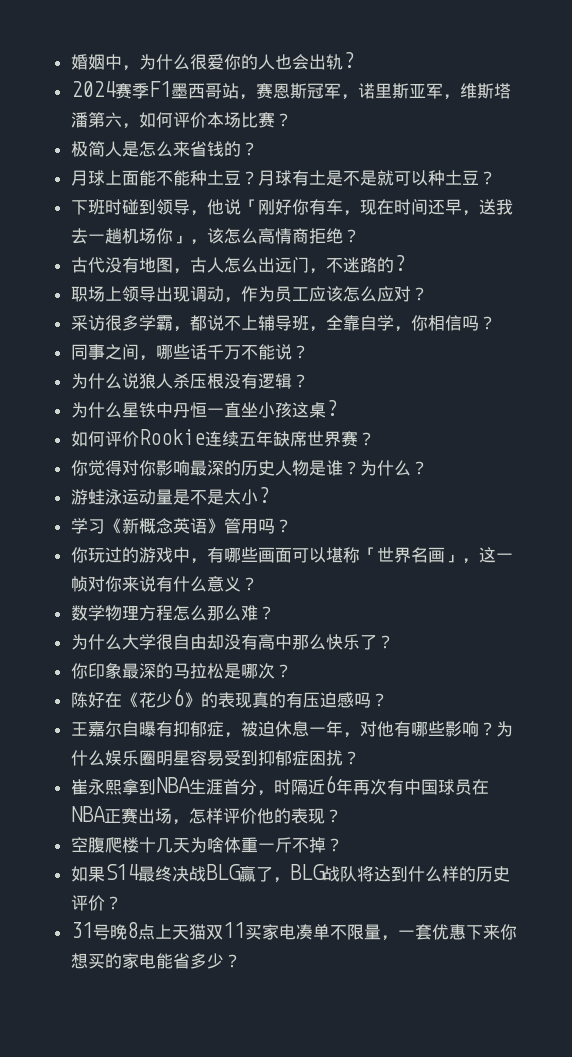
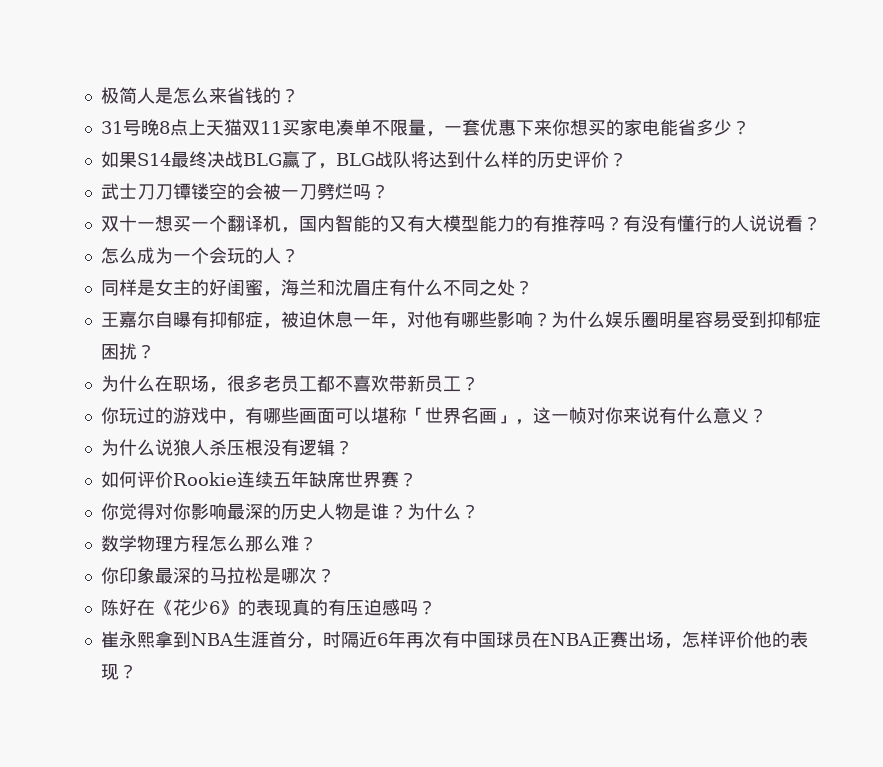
[70,52,354,71] [70,81,511,100] [70,112,292,129] 婚姻中，为什么很爱你的人也会出轨? // 2024赛季F1墨西哥站，赛恩斯冠军，诺里斯亚军，维斯塔潘第六，如何评价本场比赛？ // -> (100, 95) none
[70,170,496,186] [70,199,513,216] [70,228,360,245] [70,255,405,274] [70,286,428,303] [70,315,496,332] [70,344,309,361] [70,373,309,389] [70,400,337,418] [70,429,375,447] [70,460,428,476] [70,487,269,505] [70,518,292,534] [70,547,513,564] [70,576,258,592] [70,605,275,621] [70,634,394,650] [70,662,292,679] [70,688,371,708] 月球上面能不能种土豆？月球有土是不是就可以种土豆？ // 下班时碰到领导，他说「刚好你有车，现在时间还早，送我去一趟机场你」，该怎么高情商拒绝？ // 古代没有地图，古人怎么出远门，不迷路的? // 职场上领导出现调动，作为员工应该怎么应对？ // 采访很多学霸，都说不上辅导班，全靠自学，你相信吗？ // 同事之间，哪些话千万不能说？ // 为什么说狼人杀压根没有逻辑？ // 为什么星铁中丹恒一直坐小孩这桌? // 如何评价Rookie连续五年缺席世界赛？ // 你觉得对你影响最深的历史人物是谁？为什么？ // 游蛙泳运动量是不是太小? // 学习《新概念英语》管用吗？ // 你玩过的游戏中，有哪些画面可以堪称「世界名画」，这一帧对你来说有什么意义？ // 数学物理方程怎么那么难？ // 为什么大学很自由却没有高中那么快乐了？ // 你印象最深的马拉松是哪次？ // 陈好在《花少6》的表现真的有压迫感吗 -> [100,119,750,137] [100,151,627,169] [100,183,389,200] [100,215,821,233] [100,247,299,264] [100,279,515,297] 31号晚8点上天猫双11买家电凑单不限量，一套优惠下来你想买的家电能省多少？ // 如果S14最终决战BLG赢了，BLG战队将达到什么样的历史评价？ // 武士刀刀镡镂空的会被一刀劈烂吗？ // 双十一想买一个翻译机，国内智能的又有大模型能力的有推荐吗？有没有懂行的人说说看？ // 怎么成为一个会玩的人？ // 同样是女主的好闺蜜，海兰和沈眉庄有什么不同之处
(360, 758) none -> [100,375,479,393] [100,407,767,425] [100,439,353,456] [100,471,417,488] [100,503,479,520] [100,535,317,552] [100,567,335,584] [100,599,436,616] // 为什么在职场，很多老员工都不喜欢带新员工？ // 你玩过的游戏中，有哪些画面可以堪称「世界名画」，这一帧对你来说有什么意义？ // 为什么说狼人杀压根没有逻辑？ // 如何评价Rookie连续五年缺席世界赛？ // 你觉得对你影响最深的历史人物是谁？为什么？ // 数学物理方程怎么那么难？ // 你印象最深的马拉松是哪次？ // 陈好在《花少6》的表现真的有压迫感吗？
[70,837,343,853] [70,864,510,883] [70,895,122,911] [70,922,517,941] [70,953,241,969] // 空腹爬楼十几天为啥体重一斤不掉？ // 如果S14最终决战BLG赢了，BLG战队将达到什么样的历史评价？ // 31号晚8点上天猫双11买家电凑单不限量，一套优惠下来你想买的家电能省多少？ -> (137, 671) none

